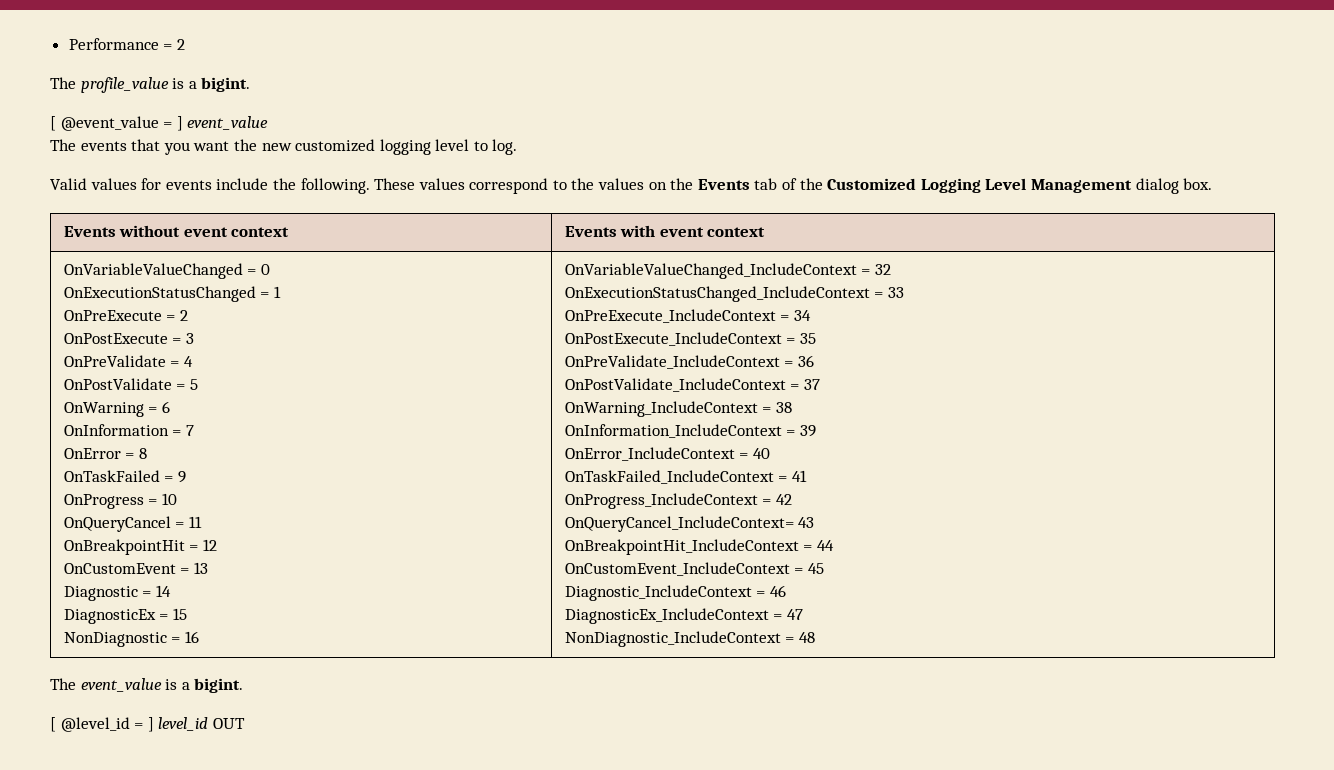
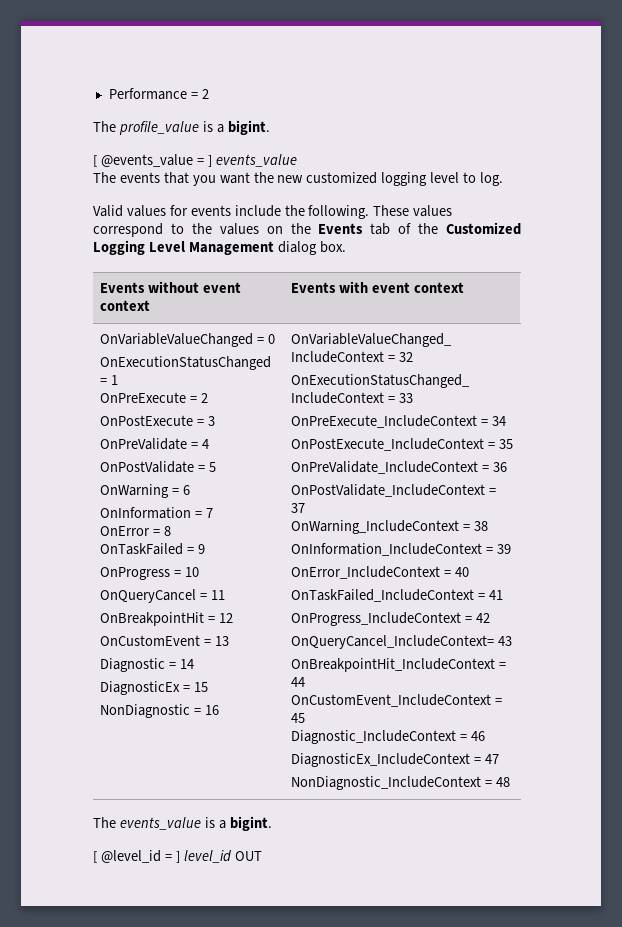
[60,116,269,131] @event_value = ] event_value -> [100,154,297,167] @events_value = ] events_value
[80,678,162,692] event_value -> [119,817,201,830] events_value

